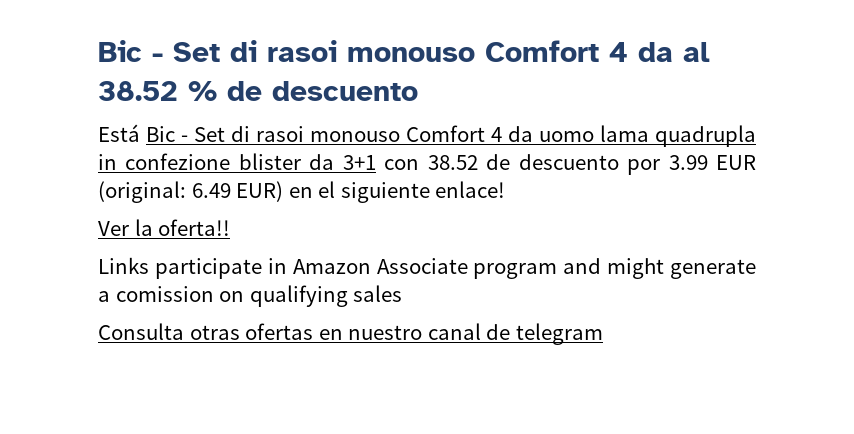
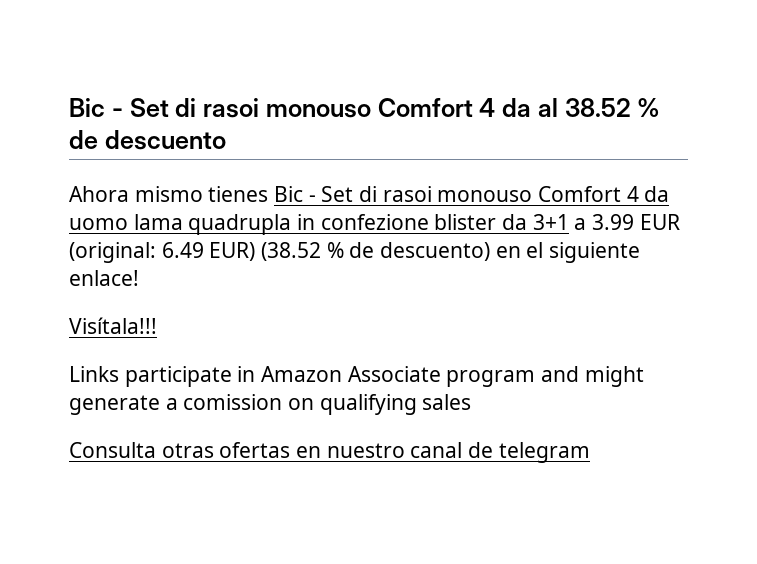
[98,124,140,142] Está -> [69,186,269,202] Ahora mismo tienes
[384,154,661,175] con 38.52 de descuento por -> [574,218,587,230] a
(284, 191) none -> [261,242,491,261] (38.52 % de descuento)
[98,219,231,236] Ver la oferta!! -> [69,317,157,334] Visítala!!!

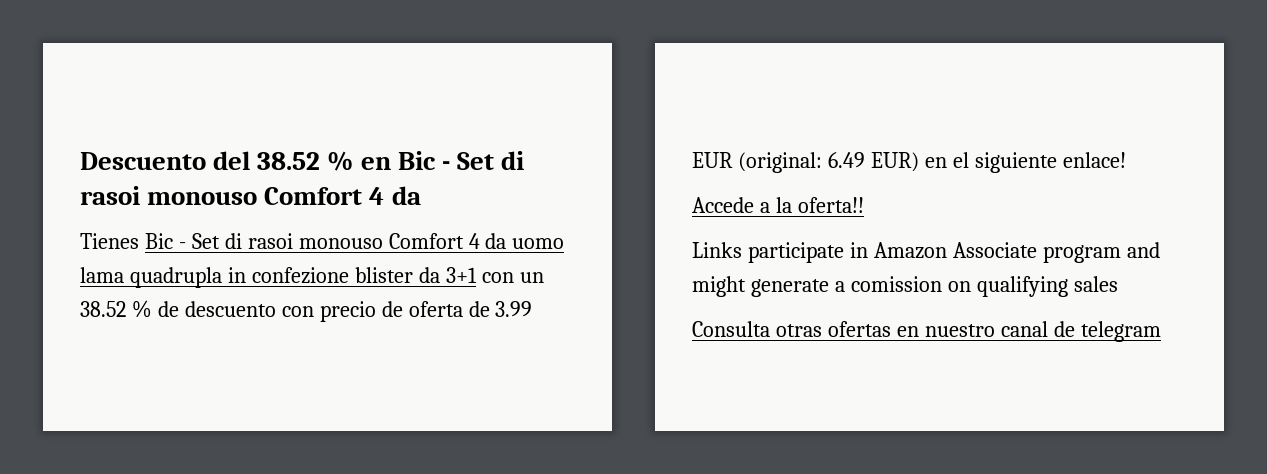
[69,98,661,118] [69,130,226,150] [69,186,269,202] Bic - Set di rasoi monouso Comfort 4 da al 38.52 % de descuento // Ahora mismo tienes -> [80,151,525,171] [80,186,421,205] [80,233,139,249] Descuento del 38.52 % en Bic - Set di rasoi monouso Comfort 4 da // Tienes
[574,218,587,230] a -> [481,272,544,283] [80,300,490,322] con un 38.52 % de descuento con precio de oferta de
[261,242,491,261] (38.52 % de descuento) -> (919, 162) none
[69,317,157,334] Visítala!!! -> [692,197,864,213] Accede a la oferta!!

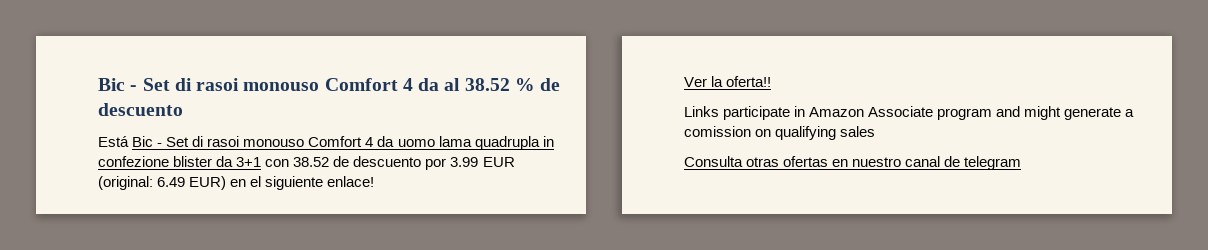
[80,151,525,171] [80,186,421,205] [80,233,139,249] Descuento del 38.52 % en Bic - Set di rasoi monouso Comfort 4 da // Tienes -> [98,78,561,91] [98,103,183,116] [98,136,129,147] Bic - Set di rasoi monouso Comfort 4 da al 38.52 % de descuento // Está
[519,272,544,283] [80,300,490,322] un 38.52 % de descuento con precio de oferta de -> [293,156,447,170] 38.52 de descuento por
[692,197,770,213] Accede a -> [684,77,707,87] Ver

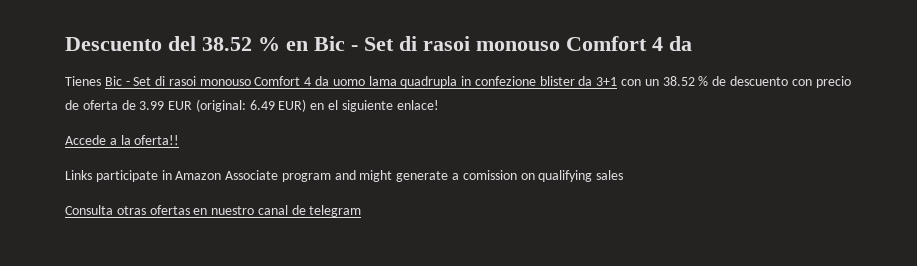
[98,78,561,91] [98,103,183,116] [98,136,129,147] Bic - Set di rasoi monouso Comfort 4 da al 38.52 % de descuento // Está -> [65,36,692,51] [65,76,101,86] Descuento del 38.52 % en Bic - Set di rasoi monouso Comfort 4 da // Tienes
[293,156,447,170] 38.52 de descuento por -> [644,76,851,88] [65,100,136,110] un 38.52 % de descuento con precio de oferta de
[684,77,707,87] Ver -> [65,135,117,145] Accede a

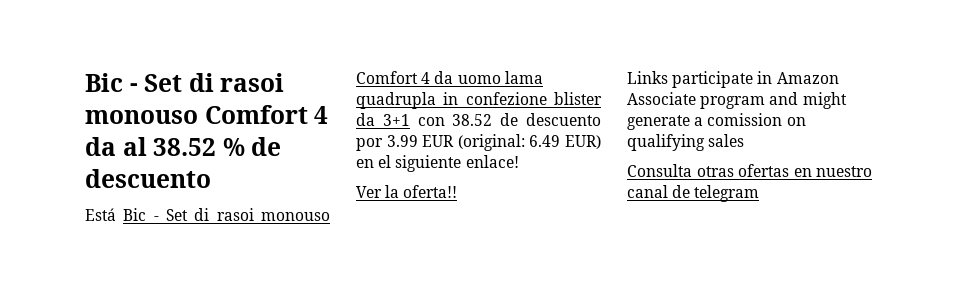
[65,36,692,51] [65,76,101,86] Descuento del 38.52 % en Bic - Set di rasoi monouso Comfort 4 da // Tienes -> [85,73,285,92] [85,105,329,124] [85,137,282,156] [85,169,211,188] [85,208,116,221] Bic - Set di rasoi monouso Comfort 4 da al 38.52 % de descuento // Está
[644,76,851,88] [65,100,136,110] un 38.52 % de descuento con precio de oferta de -> [452,113,601,126] [356,138,383,151] 38.52 de descuento por
[65,135,117,145] Accede a -> [356,186,382,198] Ver

